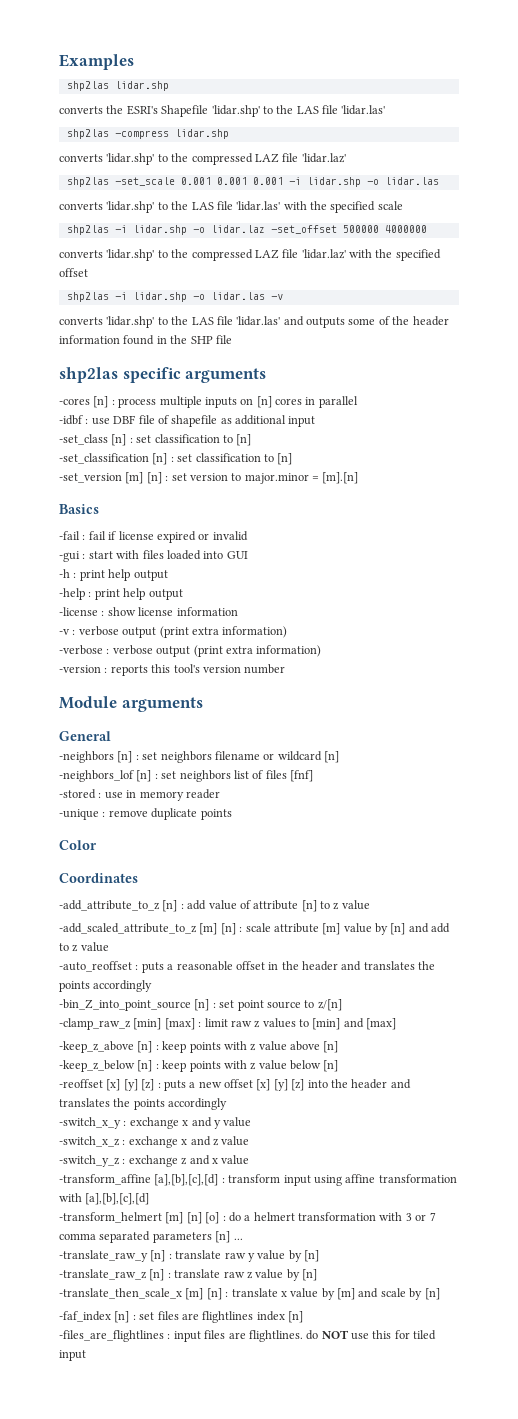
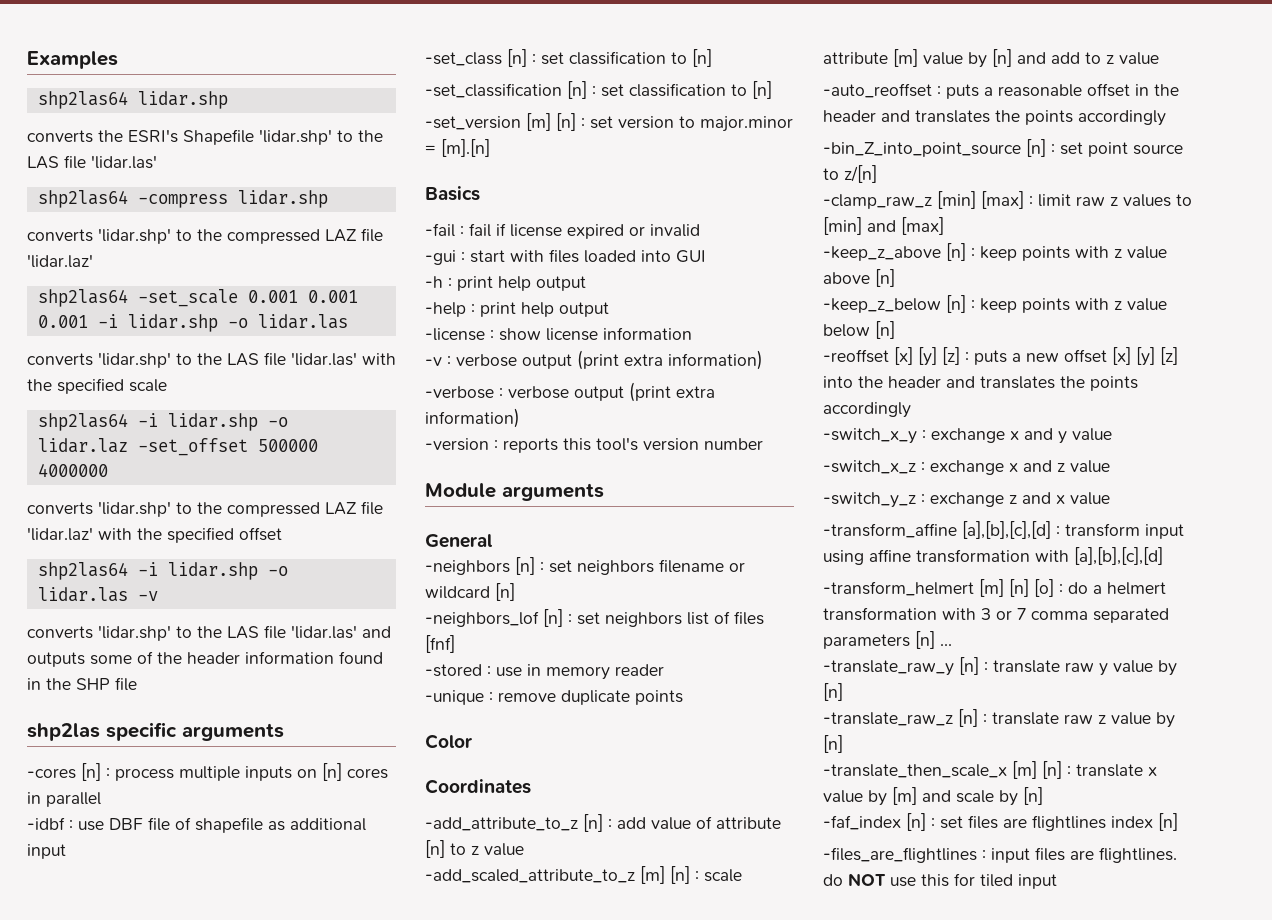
[66,81,109,91] shp2las -> [37,91,128,109] shp2las64
[66,129,109,139] shp2las -> [37,190,128,208] shp2las64
[66,177,109,187] shp2las -> [37,289,128,307] shp2las64
[66,225,109,235] shp2las -> [37,413,128,431] shp2las64
[66,292,109,302] shp2las -> [37,562,128,580] shp2las64

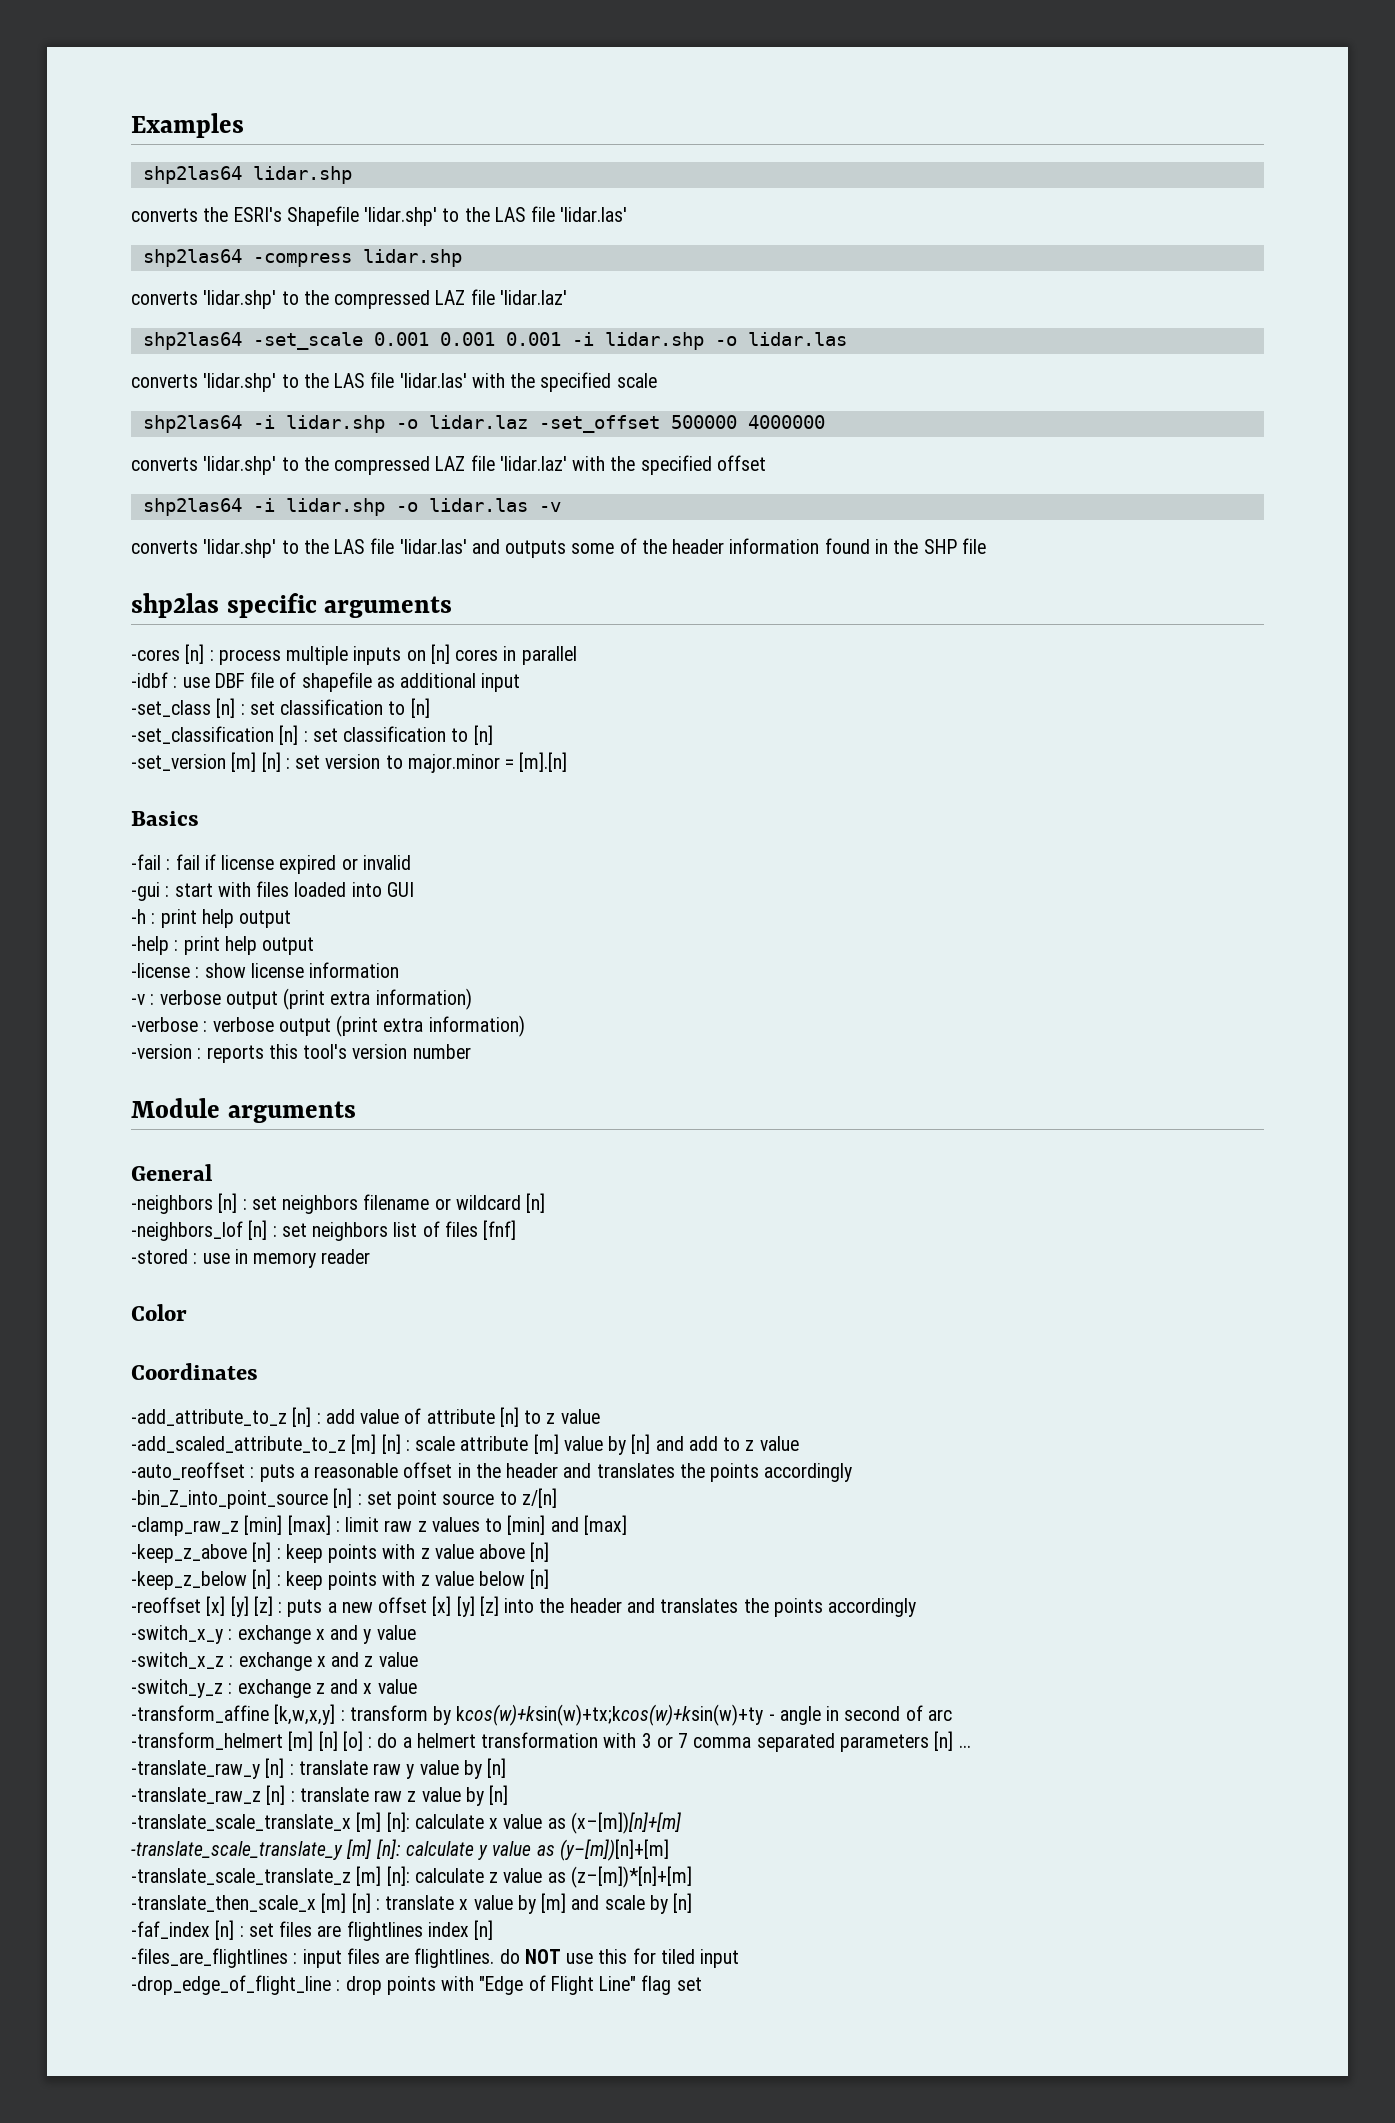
[425,690,683,705] // -unique : remove duplicate points -> (371, 1256) none
[962,521,1051,539] [a],[b],[c],[d] -> [274,1704,336,1725] [k,w,x,y]
[1145,524,1184,539] [823,547,1163,565] input using affine transformation with [a],[b],[c],[d] -> [433,1704,952,1726] by kcos(w)+ksin(w)+tx;kcos(w)+ksin(w)+ty - angle in second of arc
(843, 744) none -> [131,1812,681,1834] [131,1839,669,1861] [131,1866,692,1888] // -translate_scale_translate_x [m] [n]: calculate x value as (x–[m])[n]+[m] // -translate_scale_translate_y [m] [n]: calculate y value as (y–[m])[n]+[m] // -translate_scale_translate_z [m] [n]: calculate z value as (z–[m])*[n]+[m]
(1057, 881) none -> [131,1975,702,1995] // -drop_edge_of_flight_line : drop points with "Edge of Flight Line" flag set

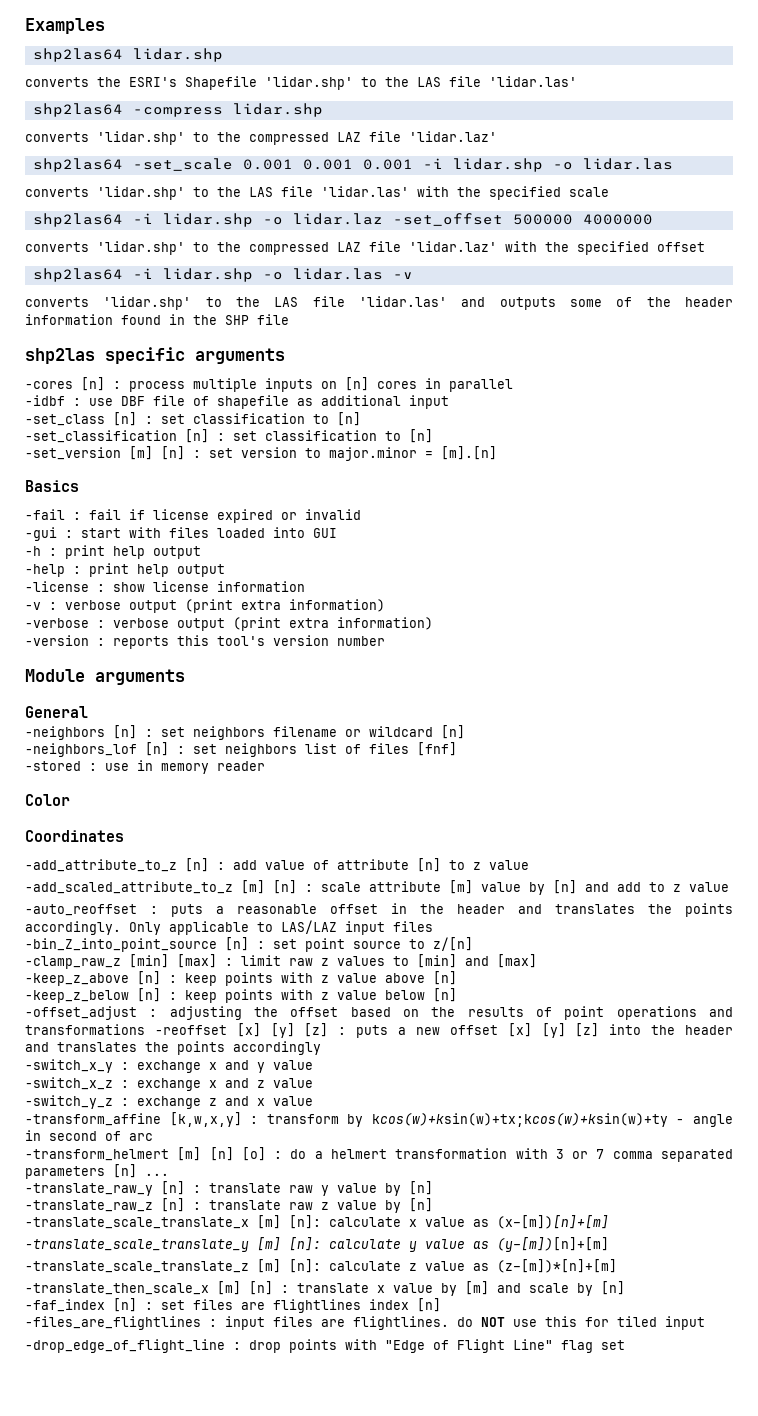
[764,1463,853,1482] accordingly -> [25,920,433,935] accordingly. Only applicable to LAS/LAZ input files
(550, 1579) none -> [25,1006,733,1020] [25,1024,145,1035] -offset_adjust : adjusting the offset based on the results of point operations and transformations

